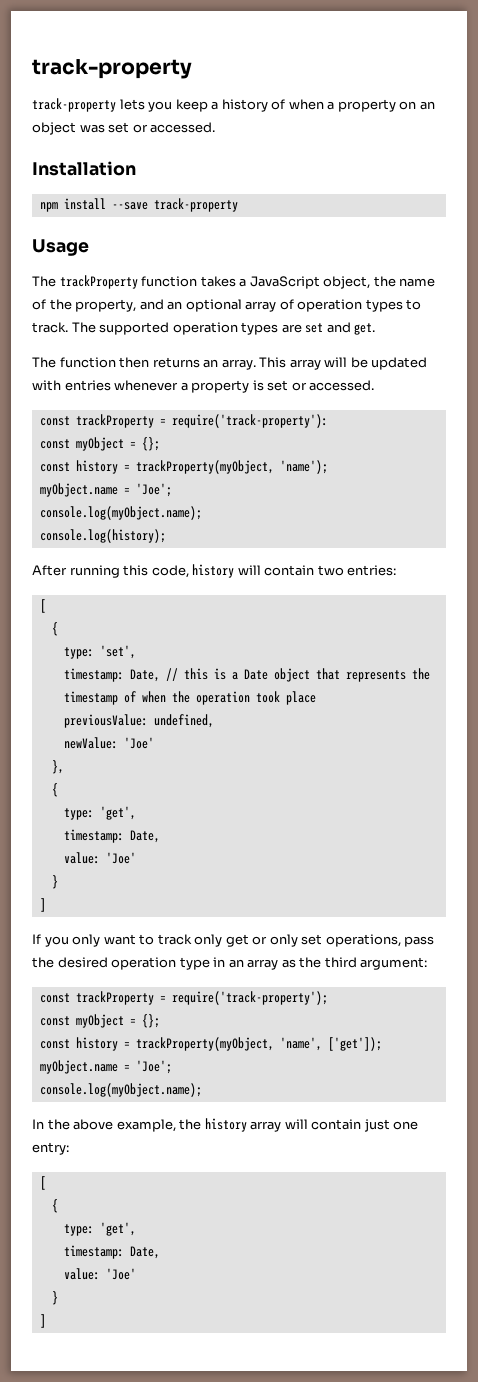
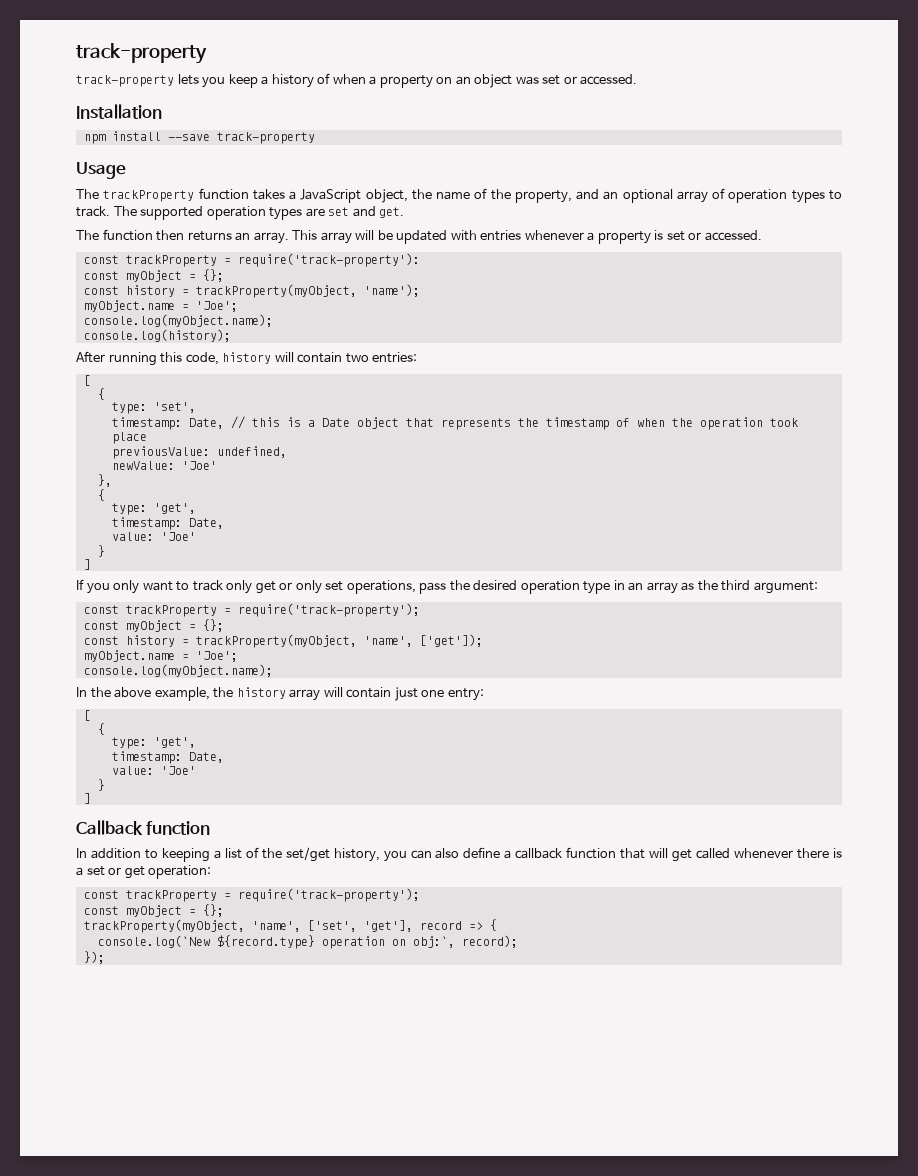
(46, 1321) none -> [76,820,211,835] [76,847,842,862] [76,865,212,879] [83,888,420,902] [83,904,224,917] [83,919,497,933] [97,935,518,949] [83,951,105,964] // Callback function // In addition to keeping a list of the set/get history, you can also define a callback function that will get called whenever there is a set or get operation: // const trackProperty = require('track-property'); // const myObject = {}; // trackProperty(myObject, 'name', ['set', 'get'], record => { // console.log(`New ${record.type} operation on obj:`, record); // });

